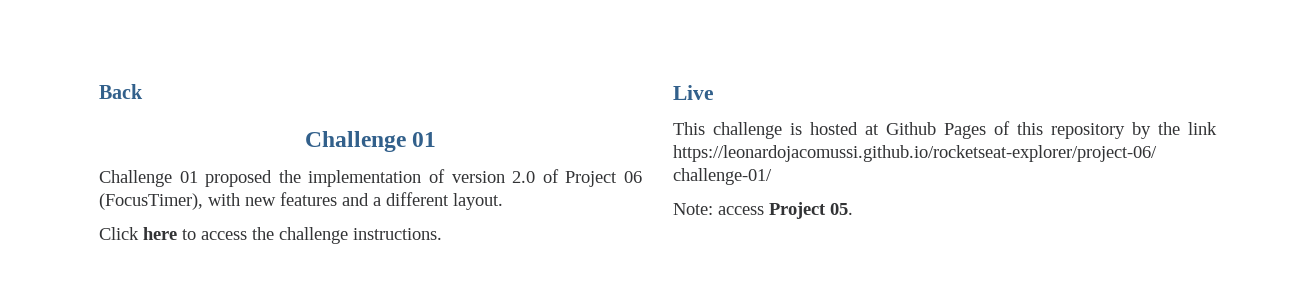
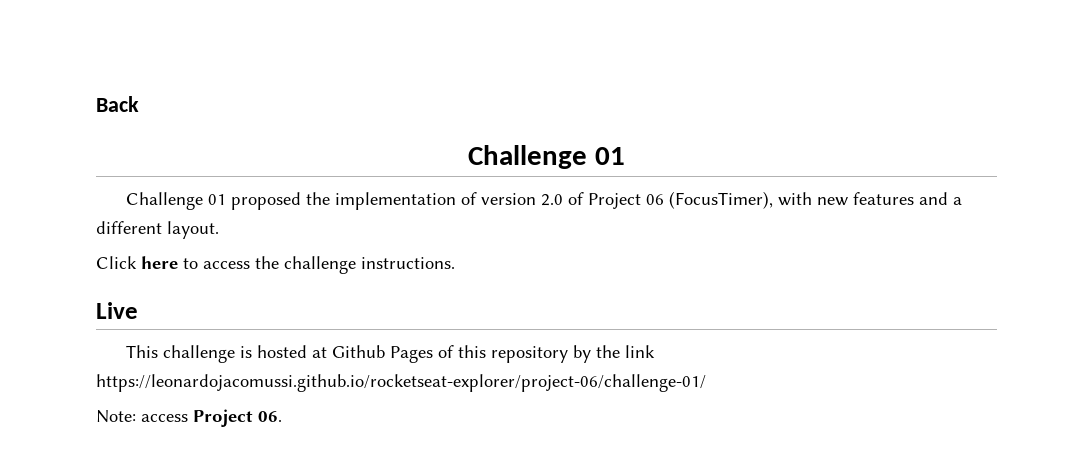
[830,203,853,215] 05. -> [258,411,282,422] 06.

